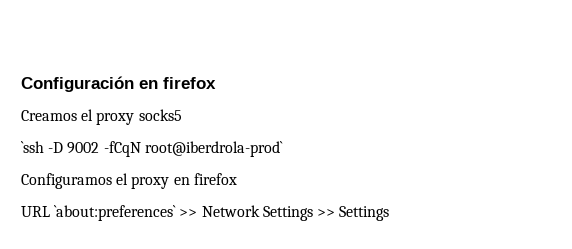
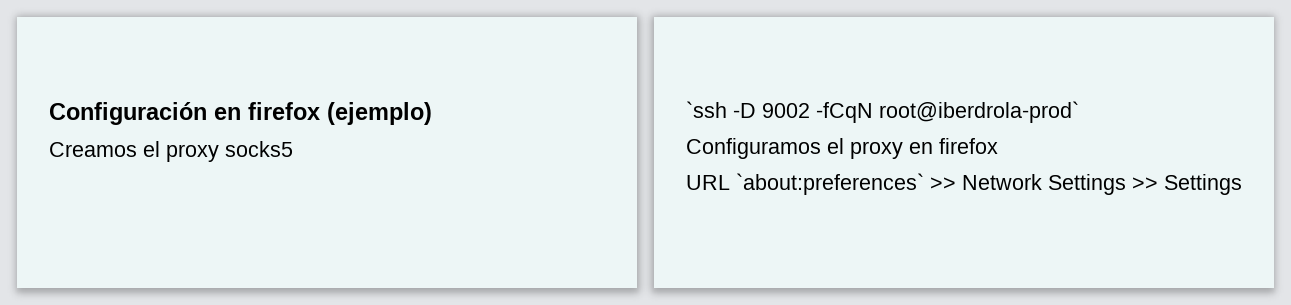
(216, 83) none -> [327,102,432,125] (ejemplo)

